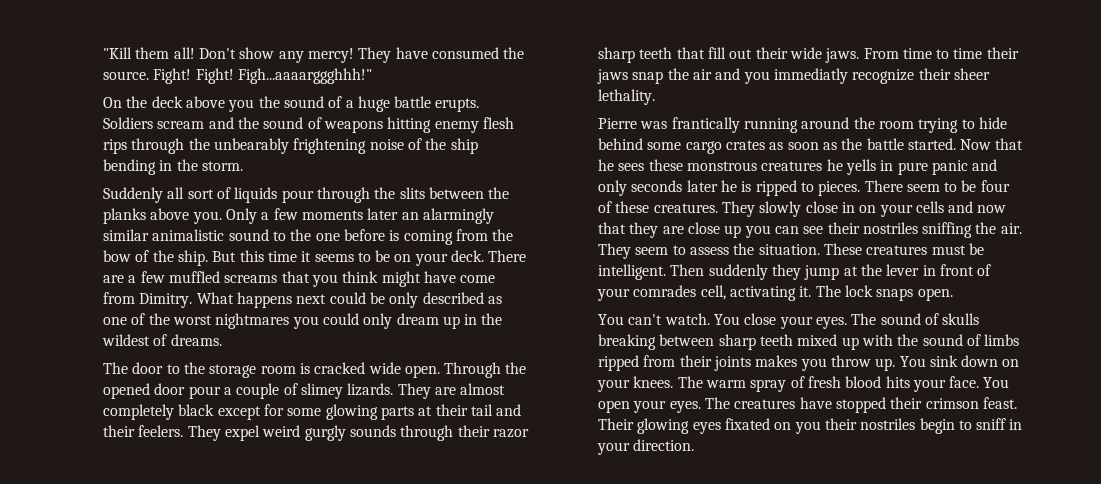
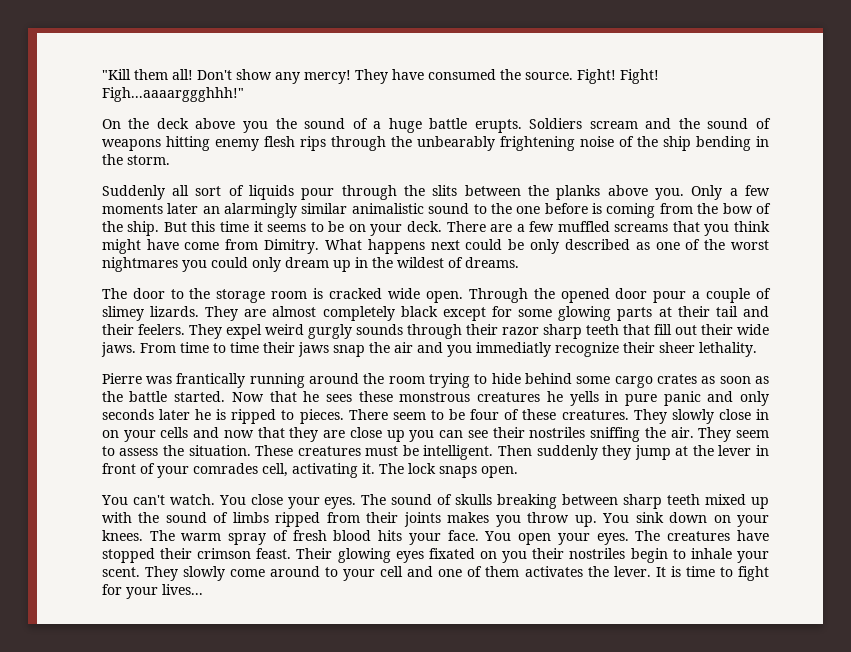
[976,418,1023,430] [596,439,695,455] sniff in your direction. -> [690,548,769,563] [101,566,770,581] [101,584,203,599] inhale your scent. They slowly come around to your cell and one of them activates the lever. It is time to fight for your lives...

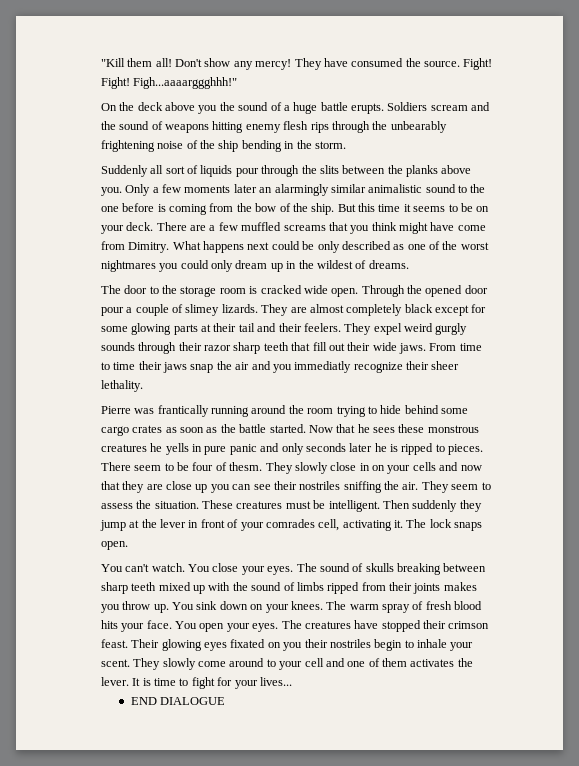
[522,409,629,420] these creatures. -> [229,462,263,471] thesm.
(203, 589) none -> [130,697,225,705] // END DIALOGUE

